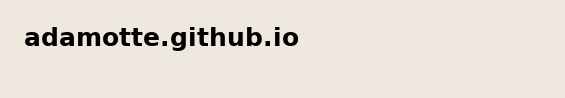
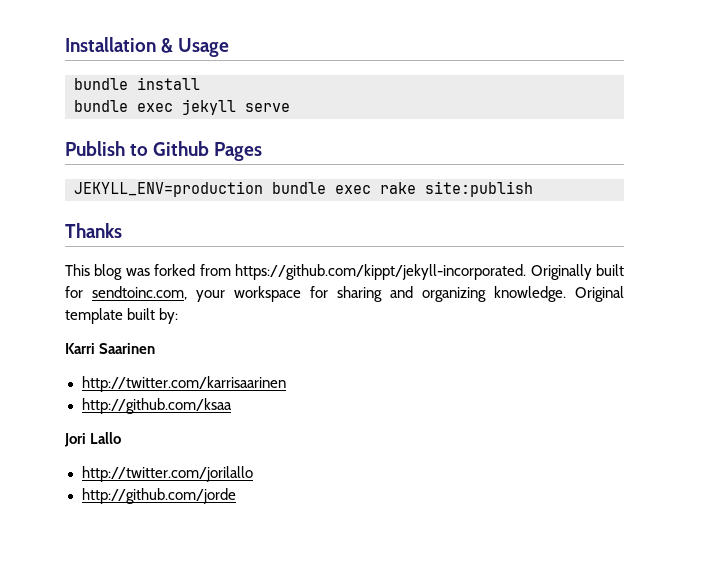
[24,27,299,51] adamotte.github.io -> [65,37,230,57] [74,77,200,90] [74,99,290,115] [65,141,263,161] [74,181,533,197] [65,223,122,238] [65,264,624,280] [65,286,624,302] [65,308,179,324] [65,343,156,354] [81,376,287,392] [81,398,233,414] [64,432,122,447] [81,466,254,482] [81,488,237,504] Installation & Usage // bundle install // bundle exec jekyll serve // Publish to Github Pages // JEKYLL_ENV=production bundle exec rake site:publish // Thanks // This blog was forked from https://github.com/kippt/jekyll-incorporated. Originally built for sendtoinc.com, your workspace for sharing and organizing knowledge. Original template built by: // Karri Saarinen // http://twitter.com/karrisaarinen // http://github.com/ksaa // Jori Lallo // http://twitter.com/jorilallo // http://github.com/jorde

